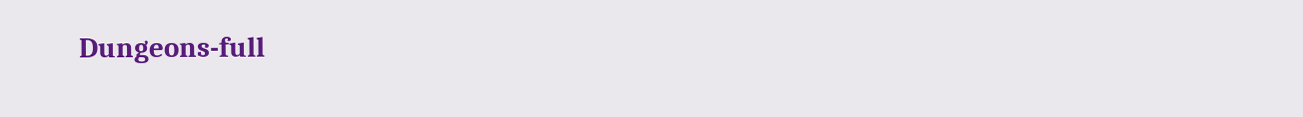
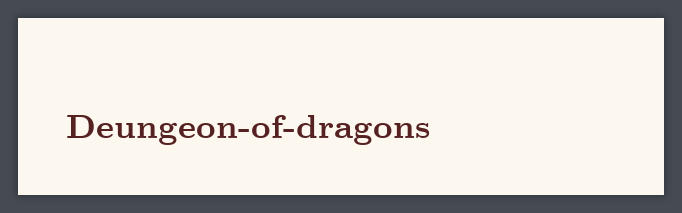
[78,36,266,64] Dungeons-full -> [66,115,430,145] Deungeon-of-dragons

